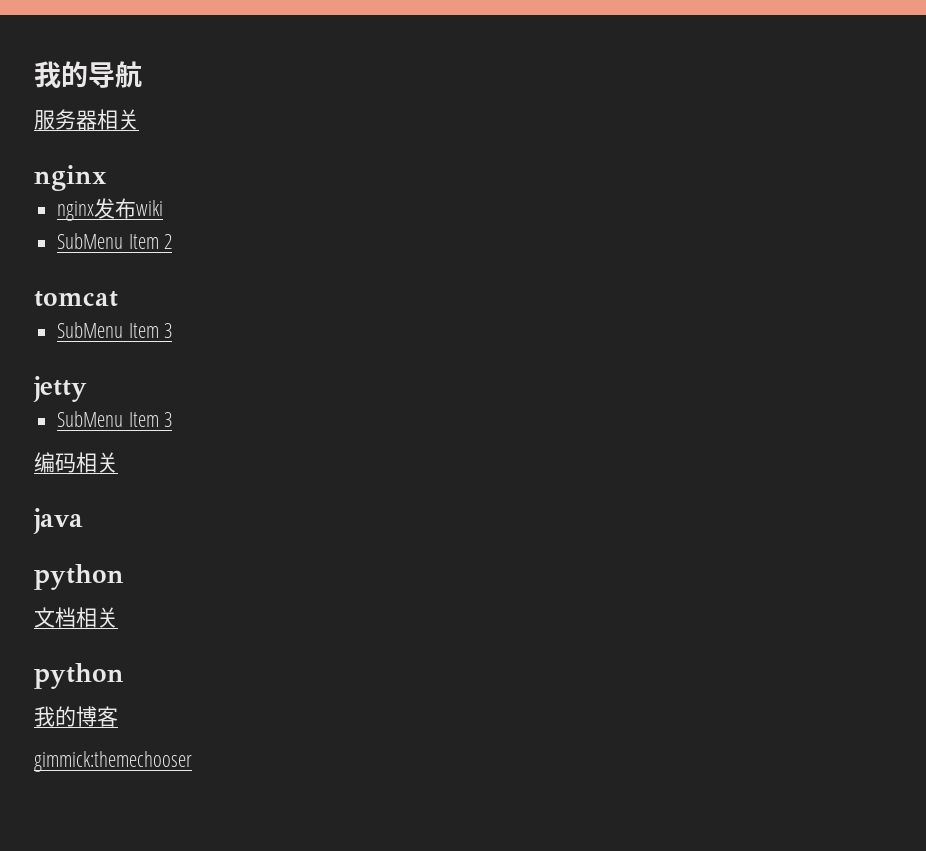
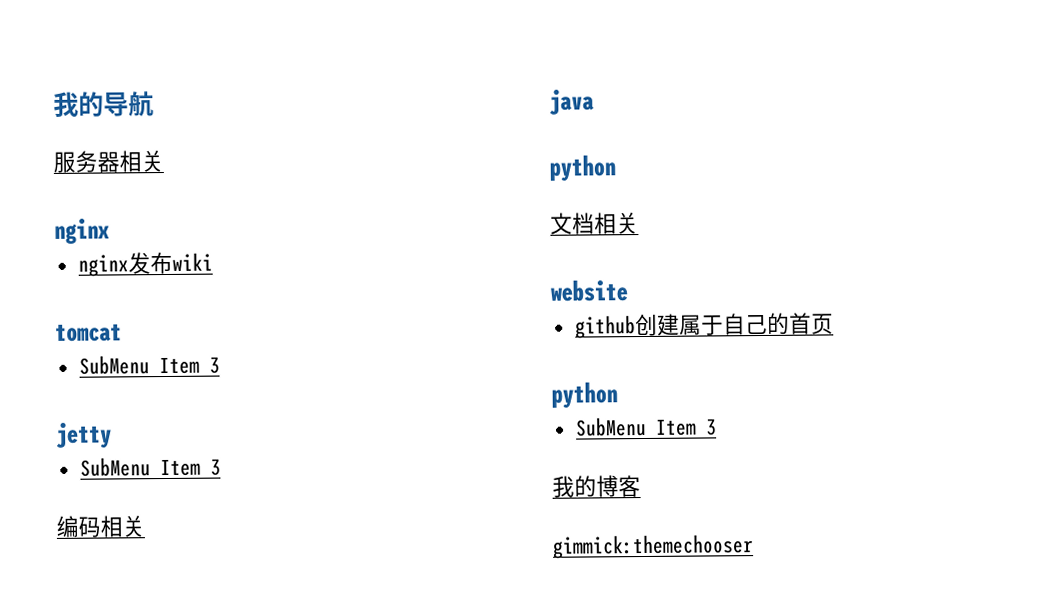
[57,233,173,249] // SubMenu Item 2 -> (213, 261) none
[34,663,124,689] python -> [550,280,628,302] [574,312,834,339] [551,382,618,409] [574,416,717,437] website // github创建属于自己的首页 // python // SubMenu Item 3

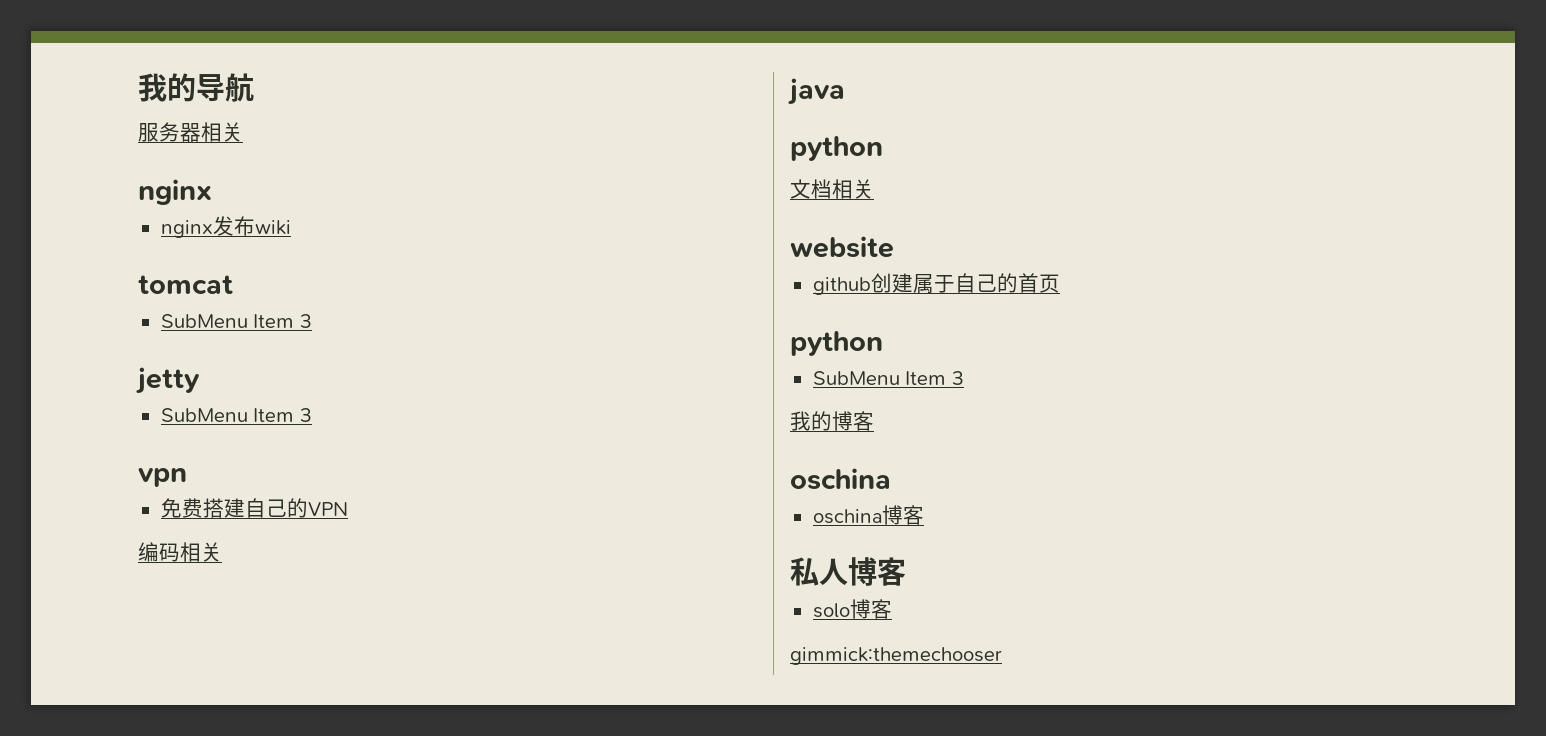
(221, 467) none -> [138,468,187,487] [160,498,348,518] // vpn // 免费搭建自己的VPN
(641, 486) none -> [790,468,891,490] [812,505,924,525] [790,557,906,586] [812,599,892,619] // oschina // oschina博客 // 私人博客 // solo博客

